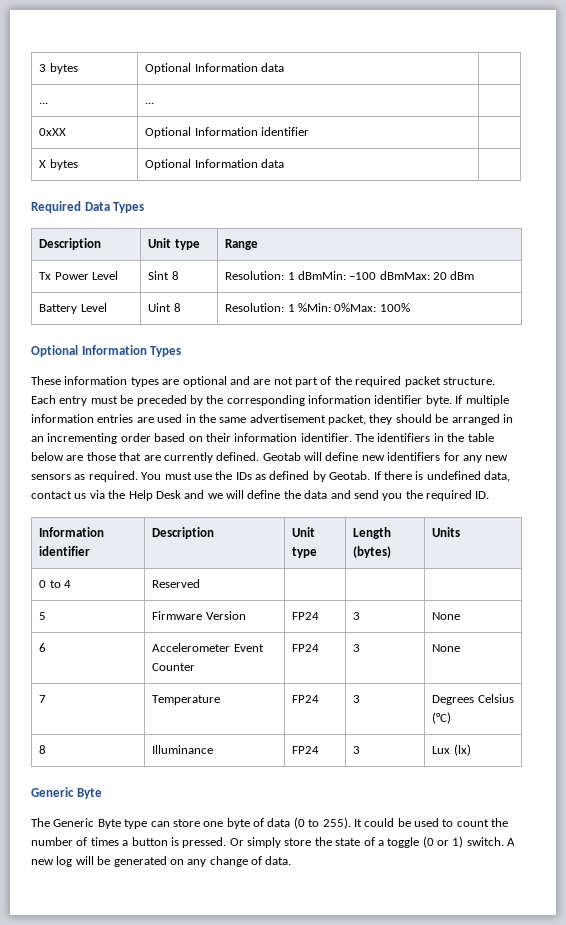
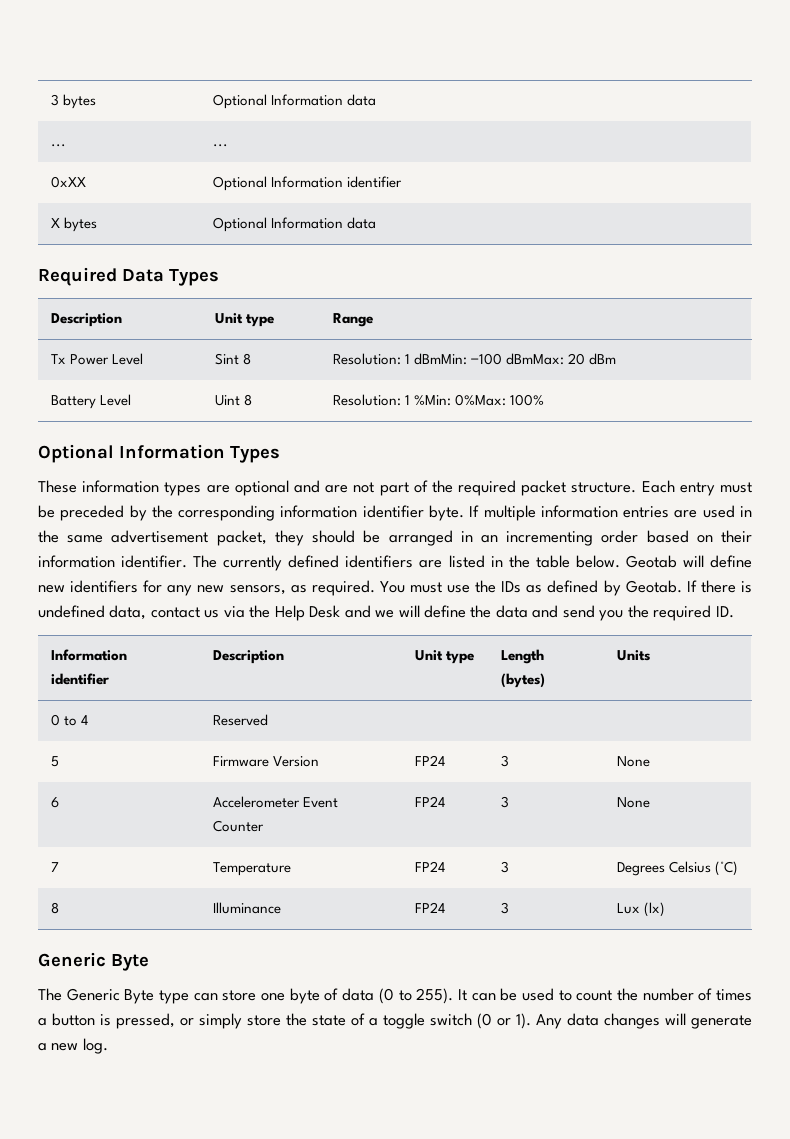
[377,433,494,442] [31,452,260,463] identifiers in the table below are those that are currently defined. -> [223,555,620,571] currently defined identifiers are listed in the table below.
[31,474,71,480] sensors -> [229,585,286,595] sensors,
[364,818,395,827] could -> [471,993,496,1001] can
[182,837,244,848] pressed. Or -> [116,1013,194,1029] pressed, or
(420, 842) none -> [430,1013,472,1026] switch
[452,836,516,848] [31,856,292,867] 1) switch. A new log will be generated on any change of data. -> [516,1013,752,1029] [38,1038,108,1054] 1). Any data changes will generate a new log.

